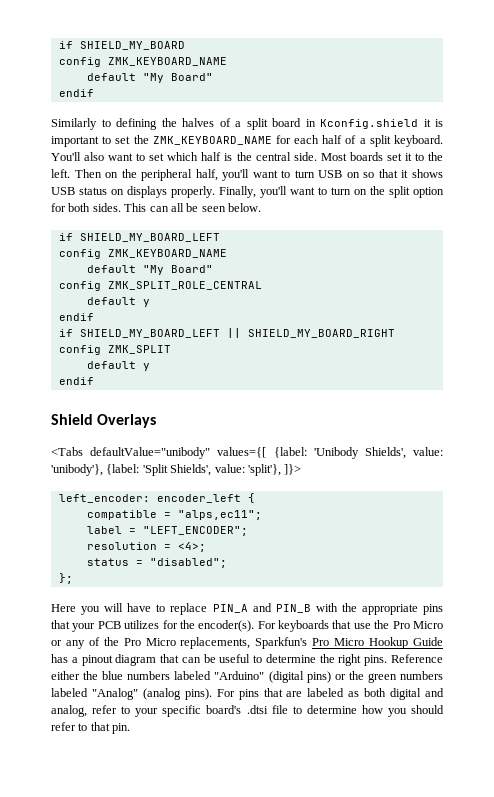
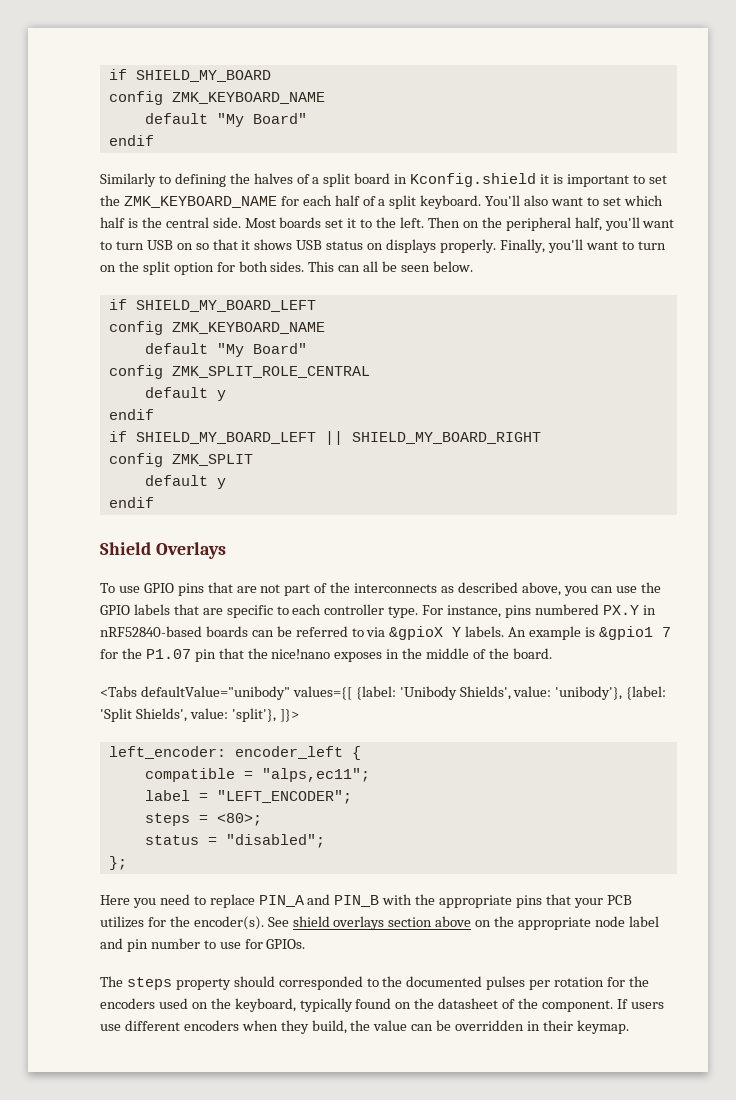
(157, 421) none -> [100,582,661,596] [100,604,656,618] [100,626,671,640] [100,648,552,662] // To use GPIO pins that are not part of the interconnects as described above, you can use the GPIO labels that are specific to each controller type. For instance, pins numbered PX.Y in nRF52840-based boards can be referred to via &gpioX Y labels. An example is &gpio1 7 for the P1.07 pin that the nice!nano exposes in the middle of the board.
[86,542,206,552] resolution = <4>; -> [144,813,262,826] steps = <80>;
[104,603,152,612] will have -> [159,894,190,905] need
[257,620,443,632] [51,637,444,649] [51,654,443,666] [51,671,443,683] [51,688,444,700] [51,705,444,717] [51,722,131,734] For keyboards that use the Pro Micro or any of the Pro Micro replacements, Sparkfun's Pro Micro Hookup Guide has a pinout diagram that can be useful to determine the right pins. Reference either the blue numbers labeled "Arduino" (digital pins) or the green numbers labeled "Analog" (analog pins). For pins that are labeled as both digital and analog, refer to your specific board's .dtsi file to determine how you should refer to that pin. -> [267,916,659,930] [100,938,306,952] [100,976,649,990] [100,998,664,1012] [100,1020,629,1034] See shield overlays section above on the appropriate node label and pin number to use for GPIOs. // The steps property should corresponded to the documented pulses per rotation for the encoders used on the keyboard, typically found on the datasheet of the component. If users use different encoders when they build, the value can be overridden in their keymap.

